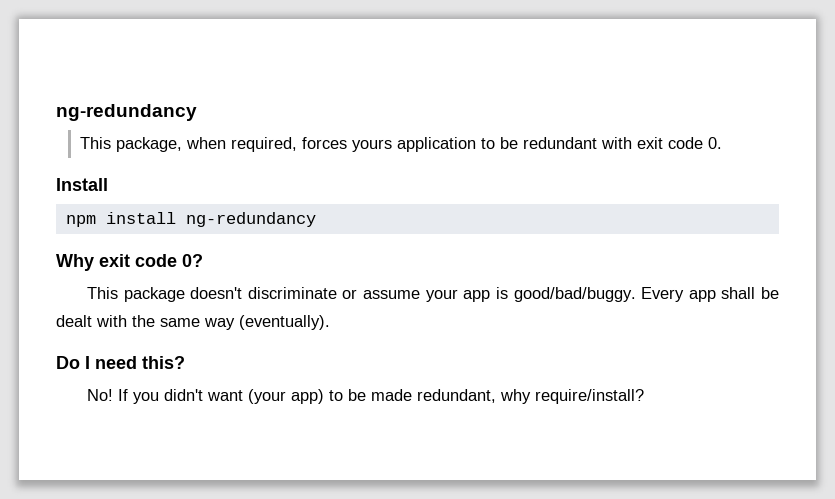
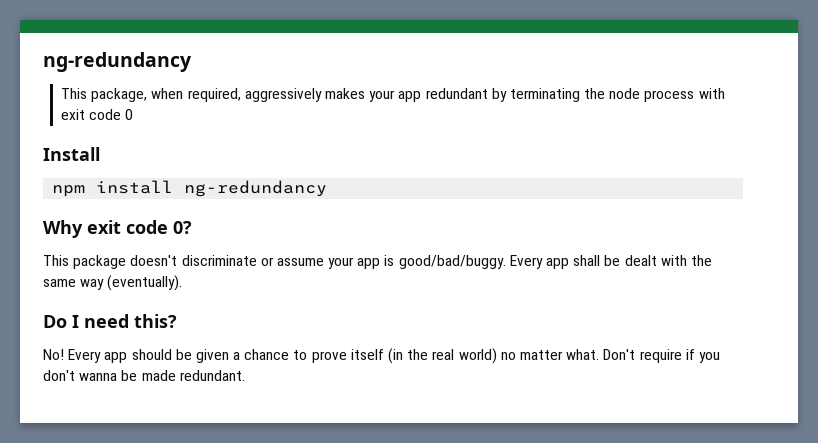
[301,137,597,152] forces yours application to be redundant -> [244,88,695,102] aggressively makes your app redundant by terminating the node process
[707,137,722,149] 0. -> [125,109,134,120] 0
[118,389,645,404] If you didn't want (your app) to be made redundant, why require/install? -> [68,348,720,364] [43,370,245,381] Every app should be given a chance to prove itself (in the real world) no matter what. Don't require if you don't wanna be made redundant.

